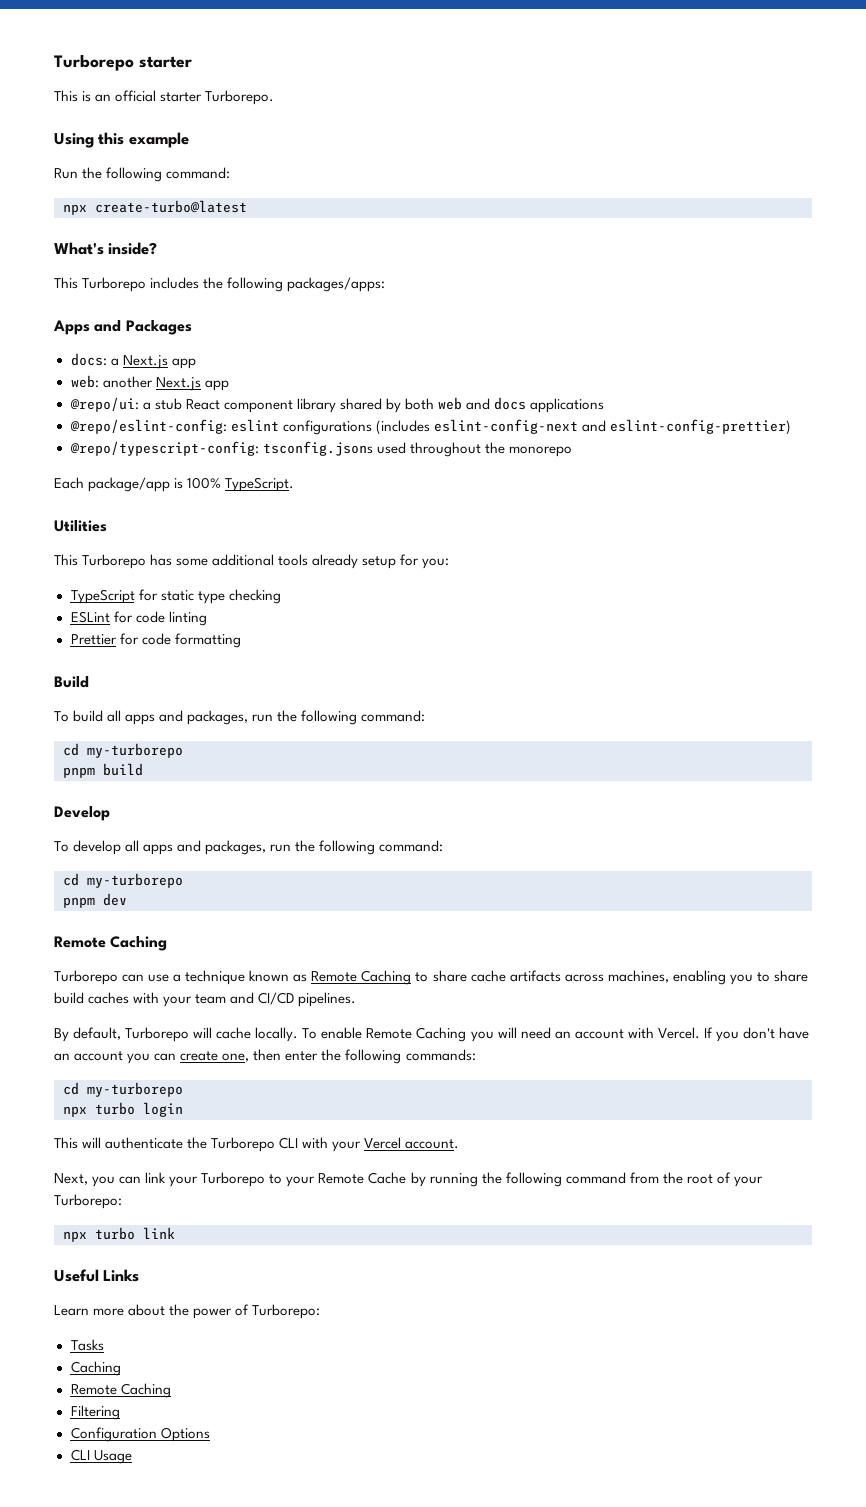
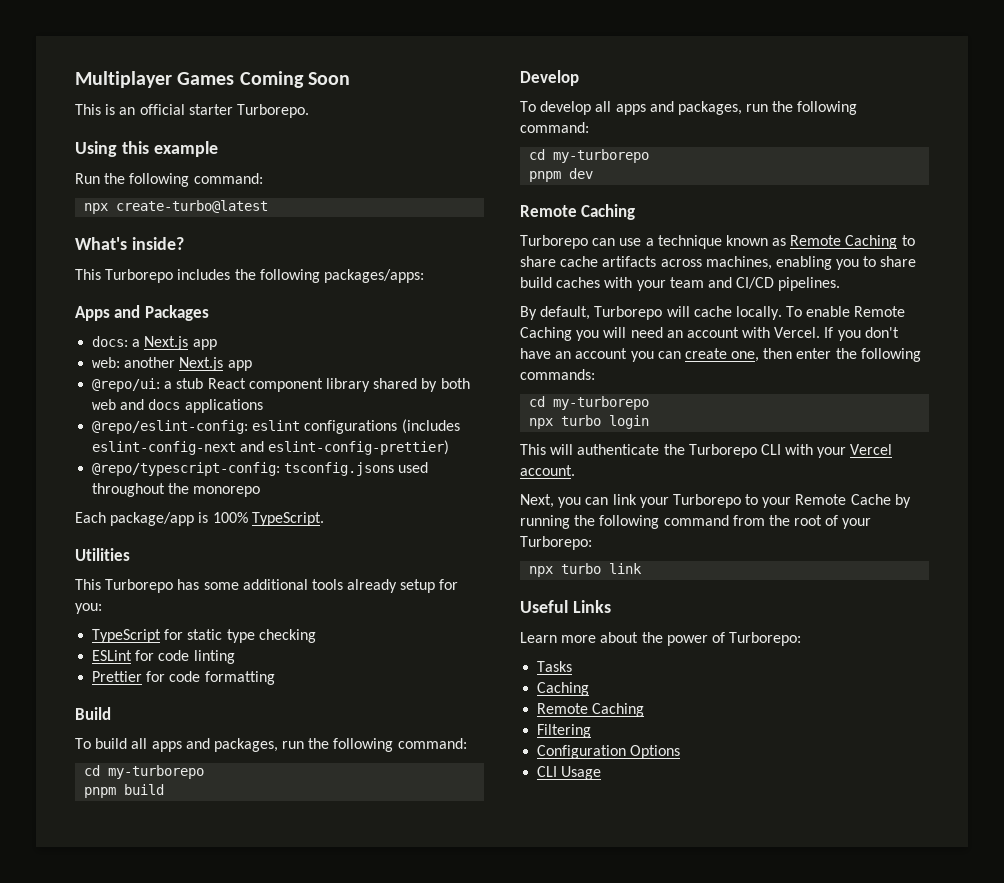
[54,54,192,71] Turborepo starter -> [75,71,350,88] Multiplayer Games Coming Soon

